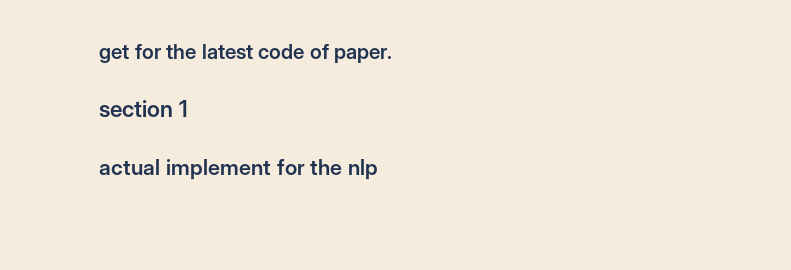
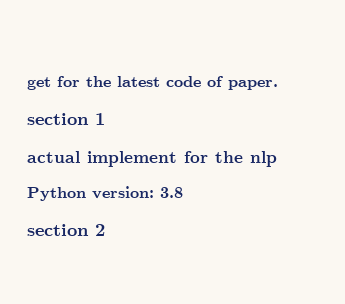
(379, 169) none -> [27,186,183,201] [27,224,105,236] // Python version: 3.8 // section 2

